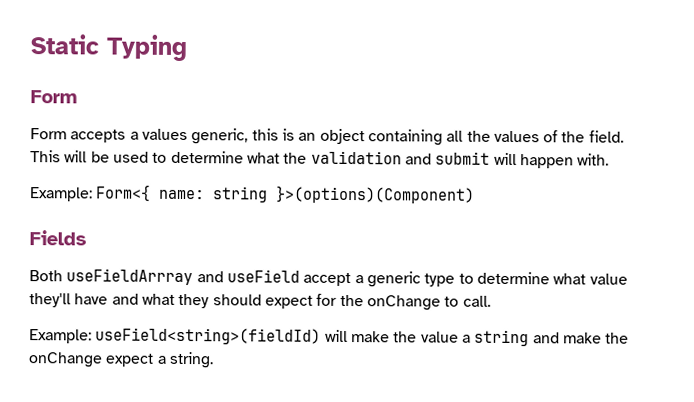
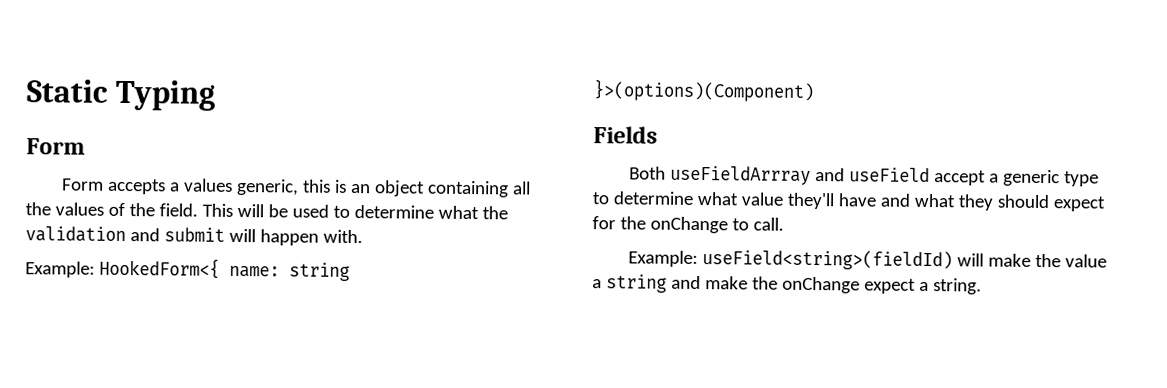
[95,184,152,202] Form<{ -> [98,257,220,279] HookedForm<{

